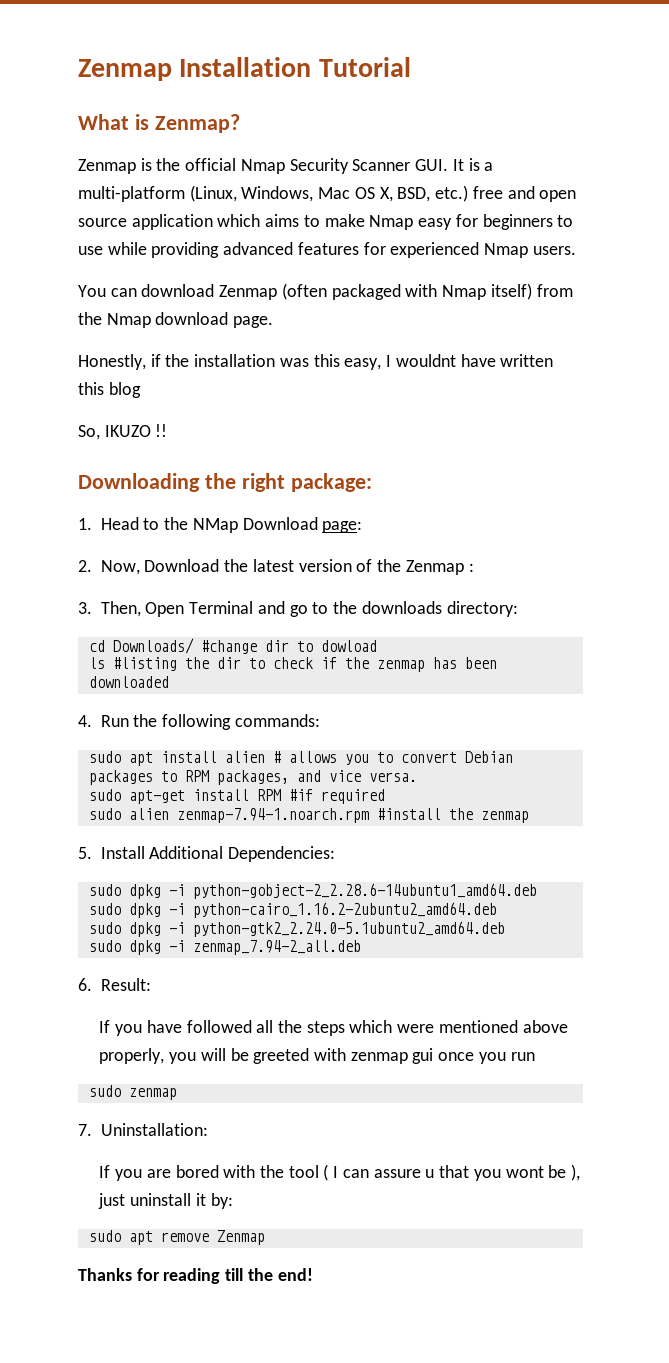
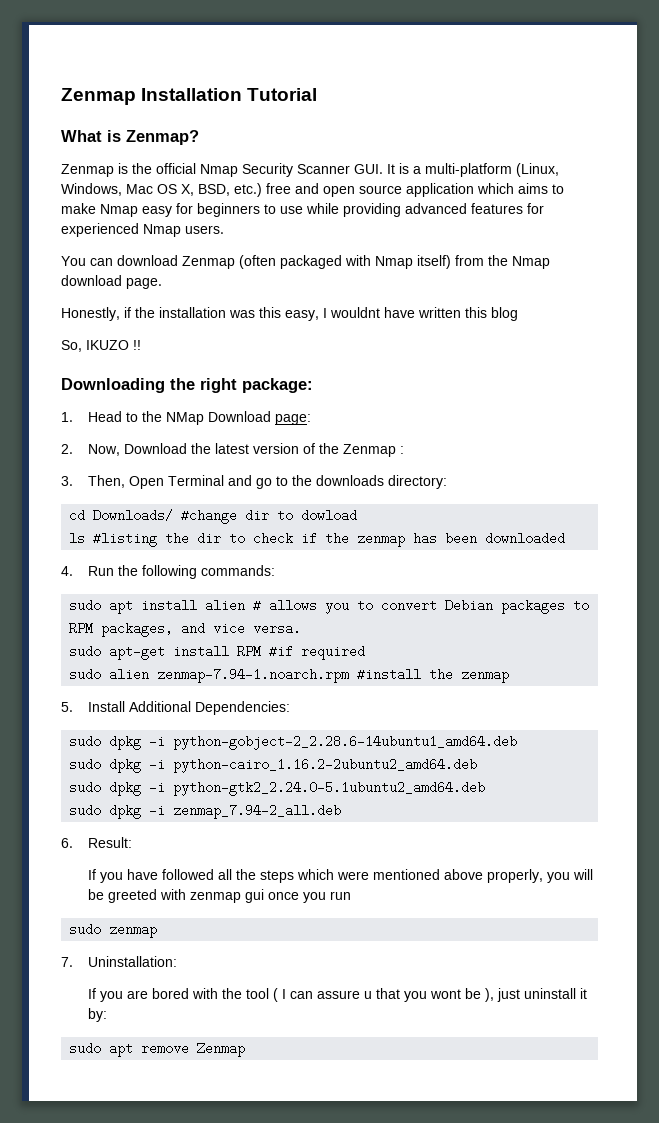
[78,1268,313,1284] // Thanks for reading till the end! -> (246, 1049) none

